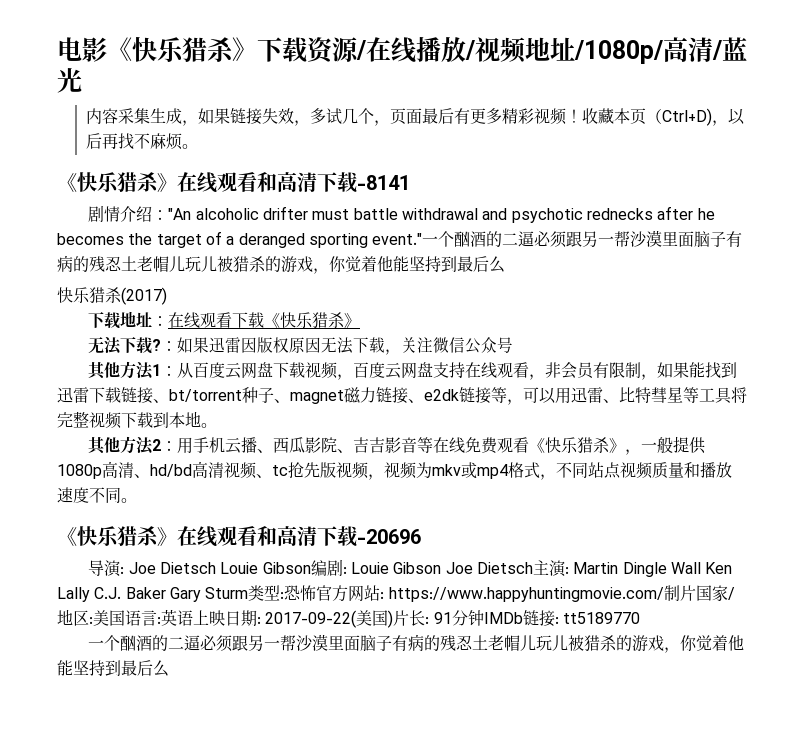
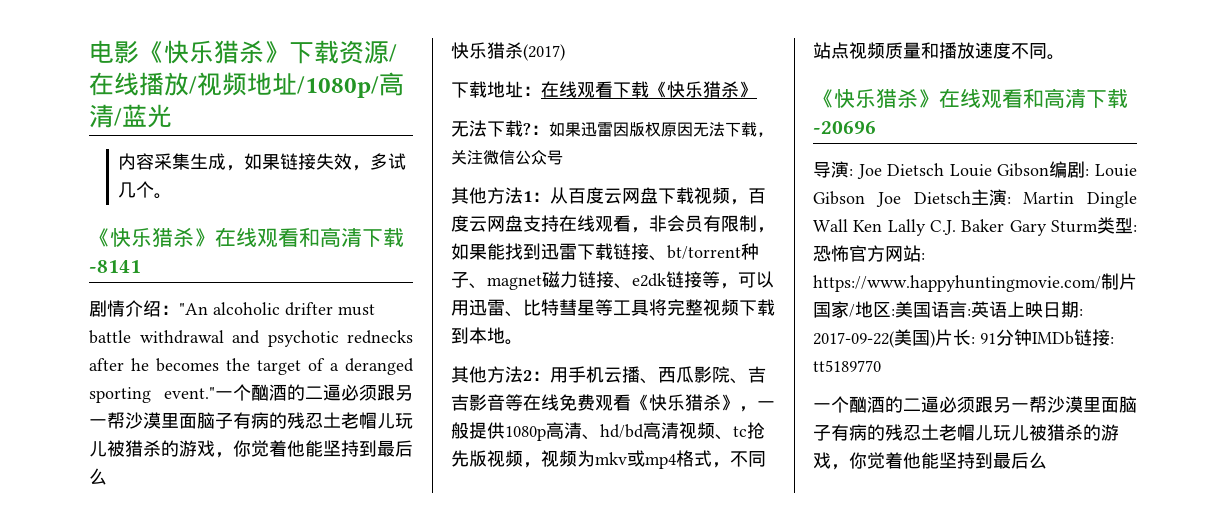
[373,108,745,126] [85,133,182,150] ，页面最后有更多精彩视频！收藏本页（Ctrl+D)，以后再找不麻烦 -> (155, 189) none

